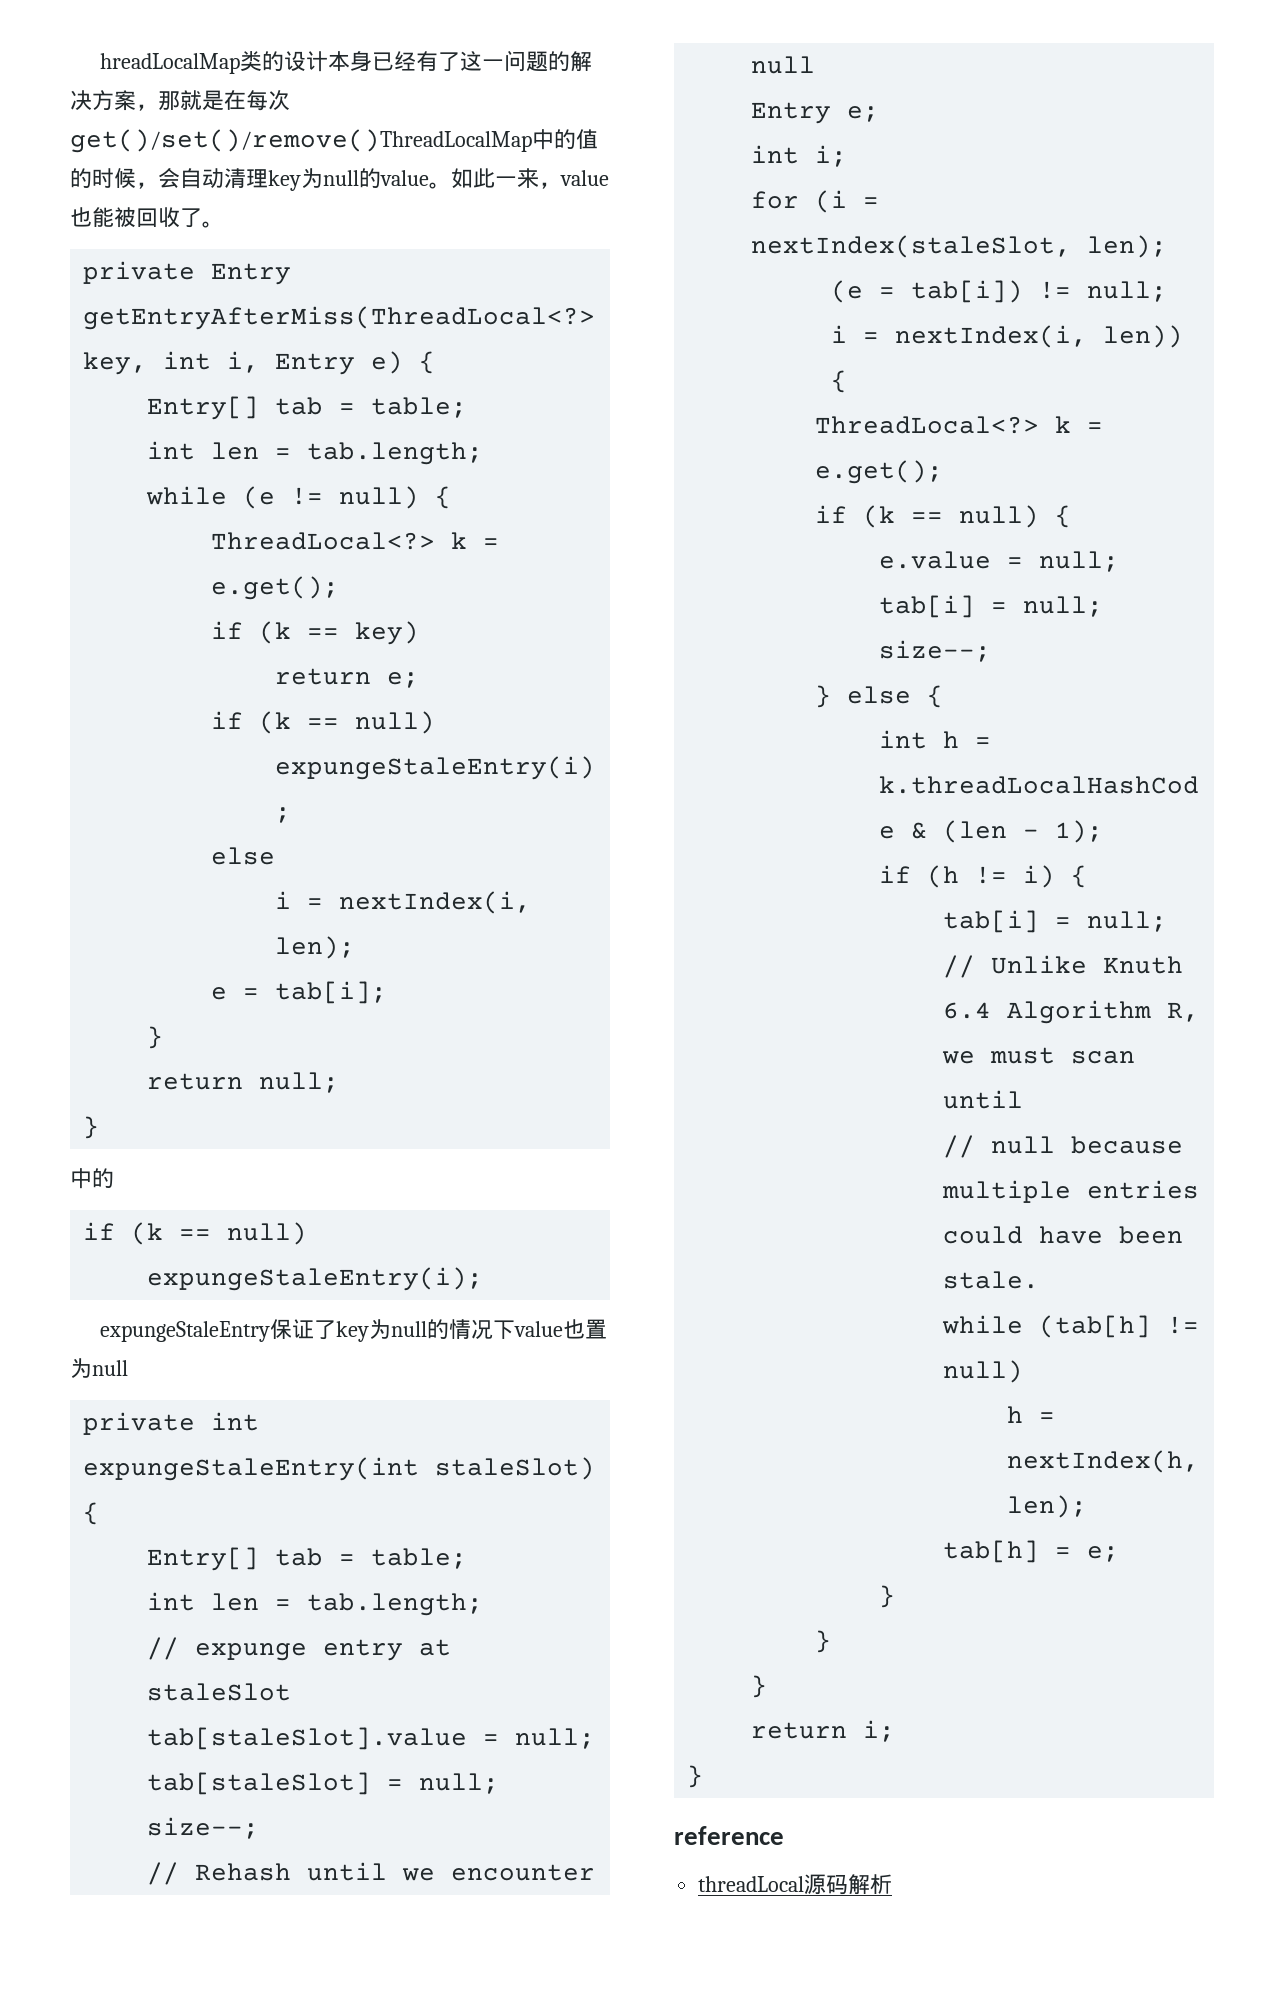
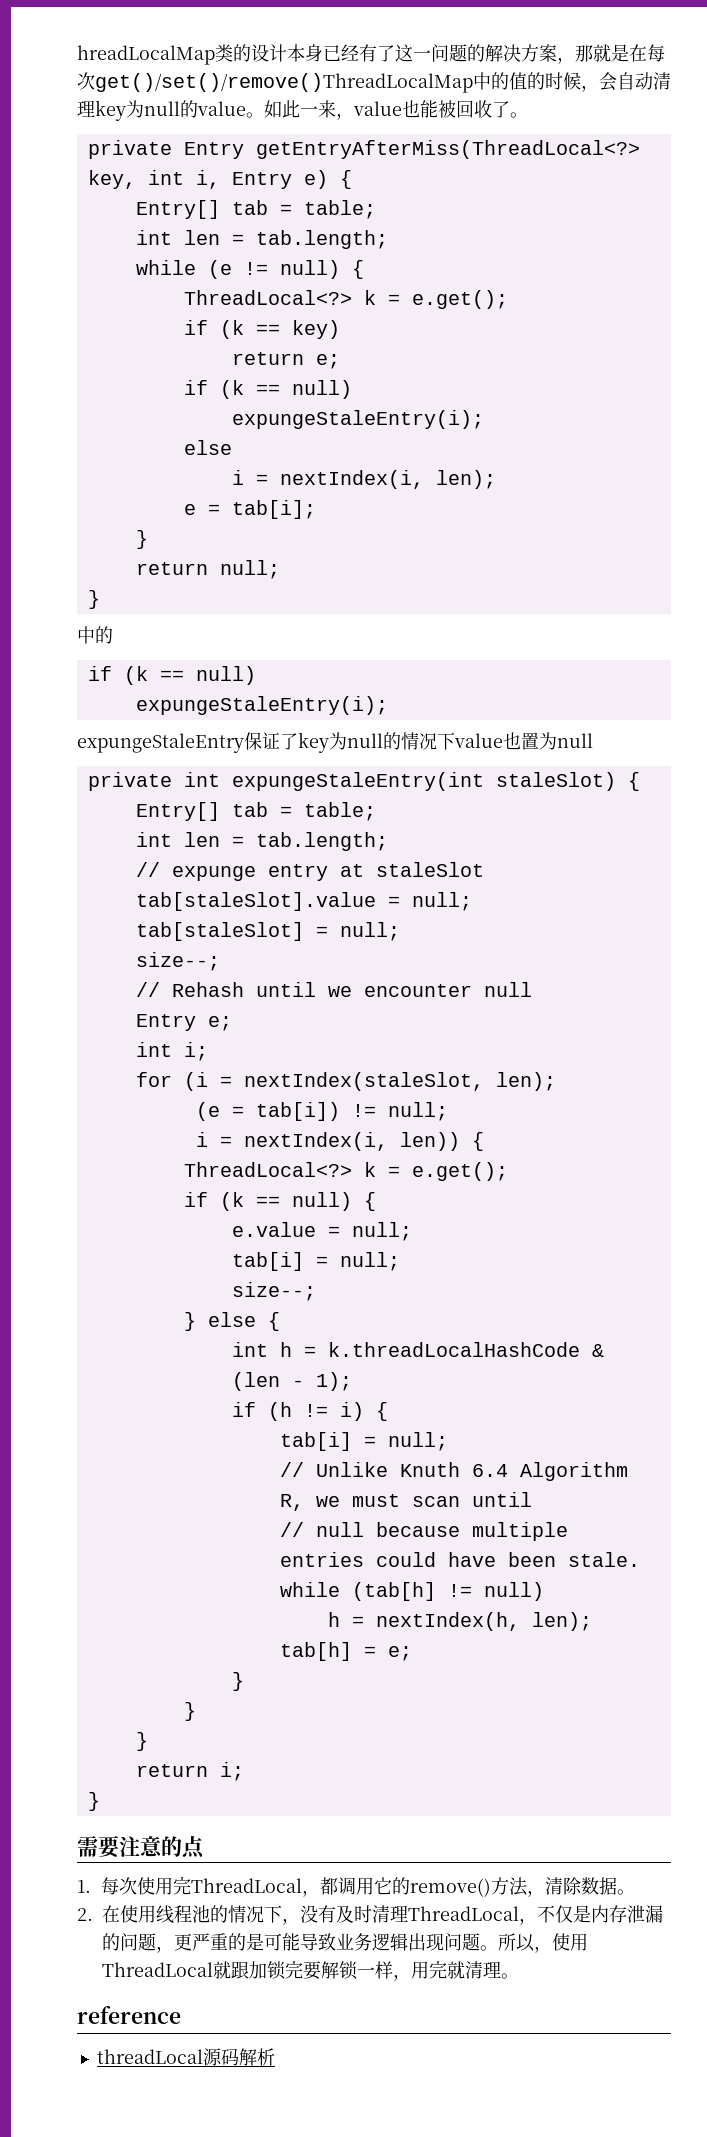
(704, 1776) none -> [77,1835,205,1859] [77,1876,635,1897] [77,1905,663,1925] [102,1933,588,1953] [102,1960,519,1981] // 需要注意的点 // 1.每次使用完ThreadLocal，都调用它的remove()方法，清除数据。 // 2.在使用线程池的情况下，没有及时清理ThreadLocal，不仅是内存泄漏的问题，更严重的是可能导致业务逻辑出现问题。所以，使用ThreadLocal就跟加锁完要解锁一样，用完就清理。

